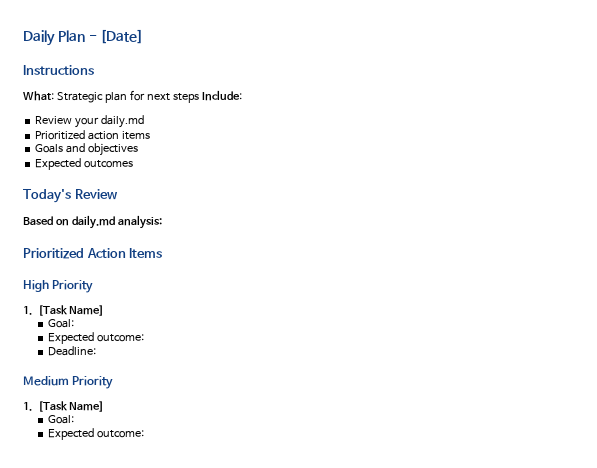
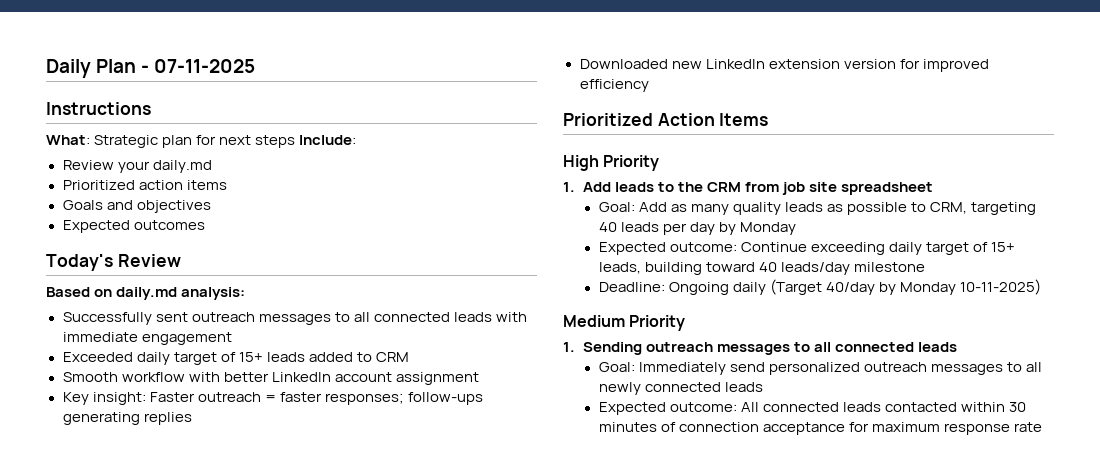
[100,29,144,44] [Date] -> [154,59,256,73] 07-11-2025
(162, 222) none -> [62,312,527,325] [62,332,232,345] [62,352,409,365] [62,372,479,385] [62,392,483,405] [62,412,192,425] [579,59,989,72] [579,79,649,92] // Successfully sent outreach messages to all connected leads with immediate engagement // Exceeded daily target of 15+ leads added to CRM // Smooth workflow with better LinkedIn account assignment // Key insight: Faster outreach = faster responses; follow-ups generating replies // Downloaded new LinkedIn extension version for improved efficiency
[37,305,105,316] [47,319,74,328] [47,332,144,344] [47,346,96,356] [23,376,114,389] [23,401,105,412] [47,415,74,424] [47,428,144,440] [Task Name] // Goal: // Expected outcome: // Deadline: // Medium Priority // 1. [Task Name] // Goal: // Expected outcome: -> [582,182,933,195] [598,202,1037,215] [598,222,796,235] [598,242,1015,255] [598,262,925,275] [598,279,1041,295] [563,315,686,331] [563,342,957,355] [598,362,1042,375] [598,382,763,395] [598,402,1026,415] [598,422,1042,435] Add leads to the CRM from job site spreadsheet // Goal: Add as many quality leads as possible to CRM, targeting 40 leads per day by Monday // Expected outcome: Continue exceeding daily target of 15+ leads, building toward 40 leads/day milestone // Deadline: Ongoing daily (Target 40/day by Monday 10-11-2025) // Medium Priority // 1. Sending outreach messages to all connected leads // Goal: Immediately send personalized outreach messages to all newly connected leads // Expected outcome: All connected leads contacted within 30 minutes of connection acceptance for maximum response rate

